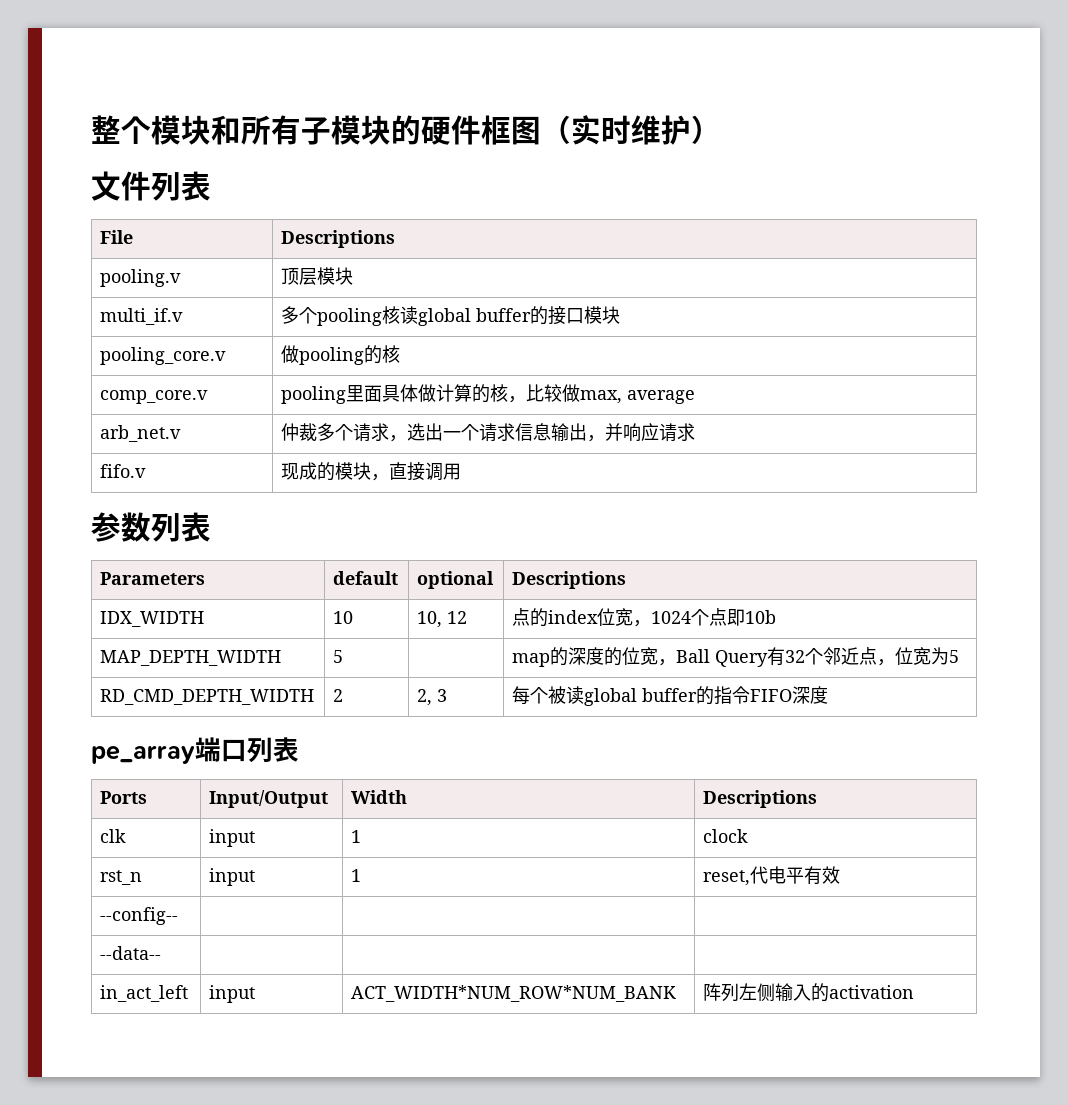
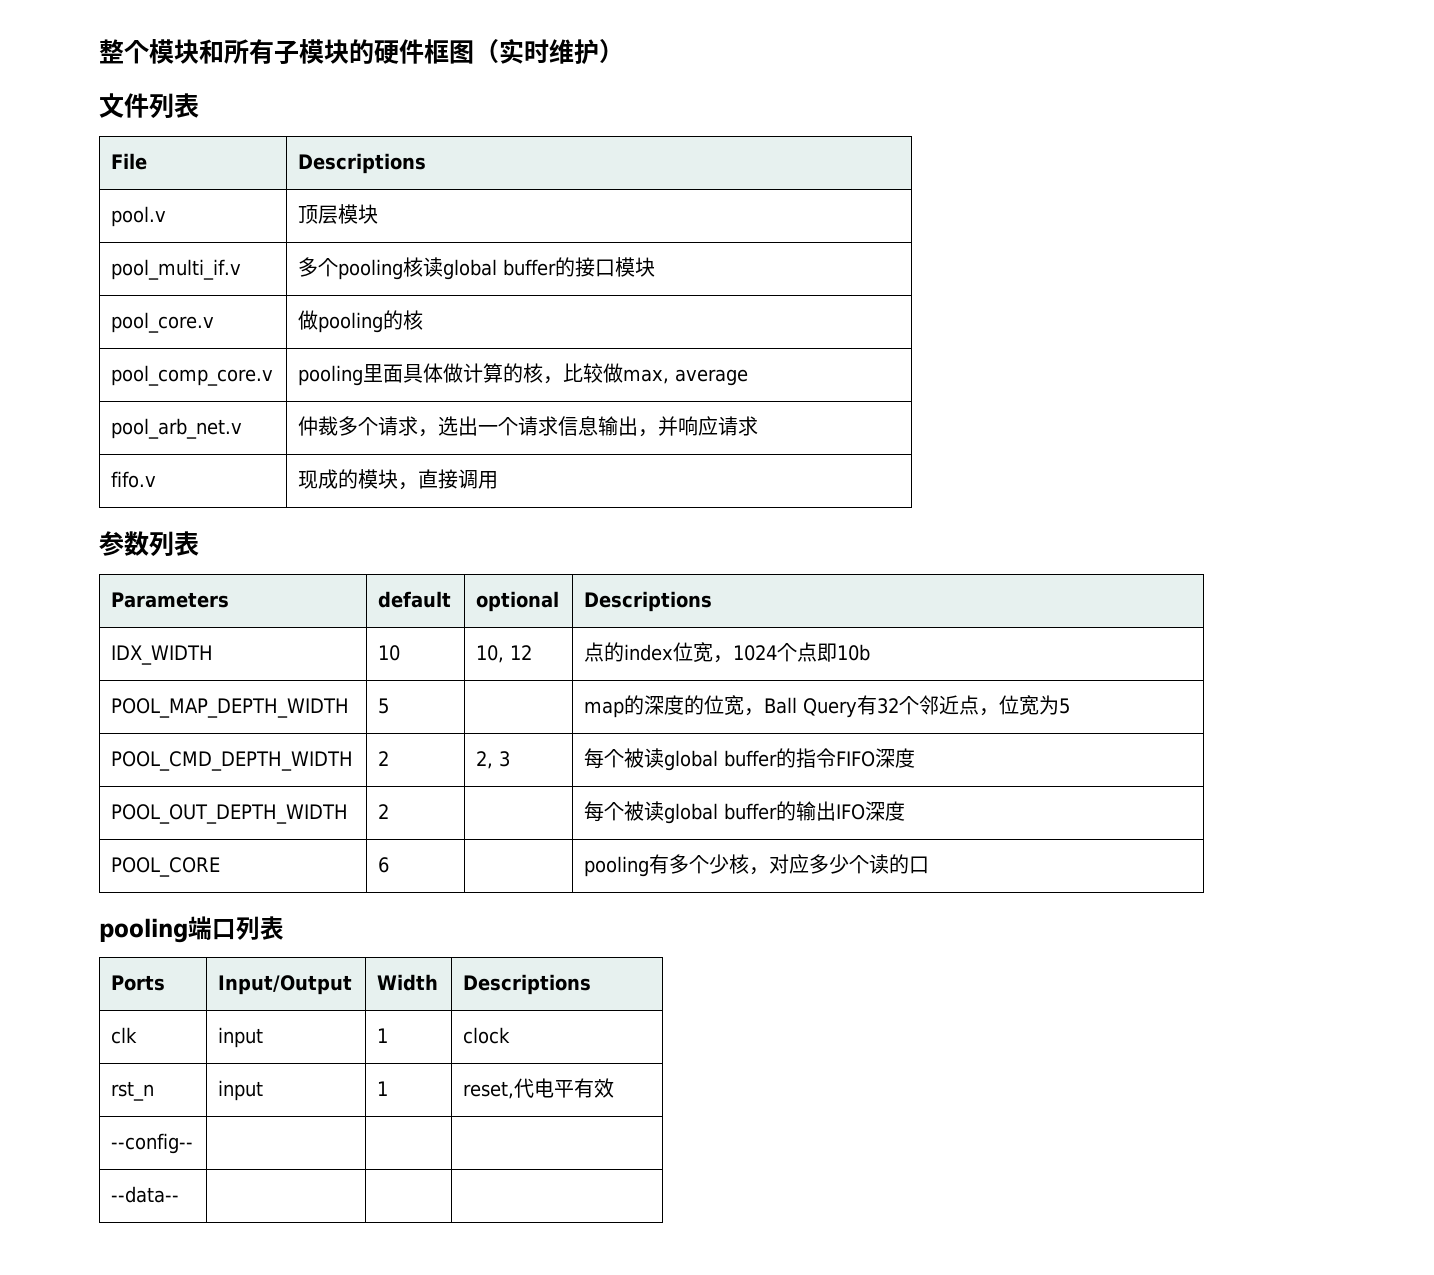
[100,269,182,287] pooling.v -> [111,206,167,227] pool.v
[100,308,184,325] multi_if.v -> [111,259,242,280] pool_multi_if.v
[100,347,227,365] pooling_core.v -> [111,312,215,333] pool_core.v
[100,390,209,404] comp_core.v -> [111,365,274,386] pool_comp_core.v
[100,425,182,442] arb_net.v -> [111,418,243,439] pool_arb_net.v
[100,650,282,666] MAP_DEPTH_WIDTH -> [111,698,350,718] POOL_MAP_DEPTH_WIDTH
[100,689,315,705] RD_CMD_DEPTH_WIDTH -> [111,751,354,771] POOL_CMD_DEPTH_WIDTH
[91,745,195,764] // pe_array -> [111,804,349,824] [378,804,390,819] [584,801,906,824] [111,857,221,877] [378,857,390,873] [584,854,930,877] [99,918,188,943] // POOL_OUT_DEPTH_WIDTH | 2 | | 每个被读global buffer的输出IFO深度 // POOL_CORE | 6 | | pooling有多个少核，对应多少个读的口 // pooling
[100,985,189,1002] [209,985,256,1003] [351,985,677,1002] [703,983,915,1002] // in_act_left | input | ACT_WIDTH*NUM_ROW*NUM_BANK | 阵列左侧输入的activation -> (180, 1194) none

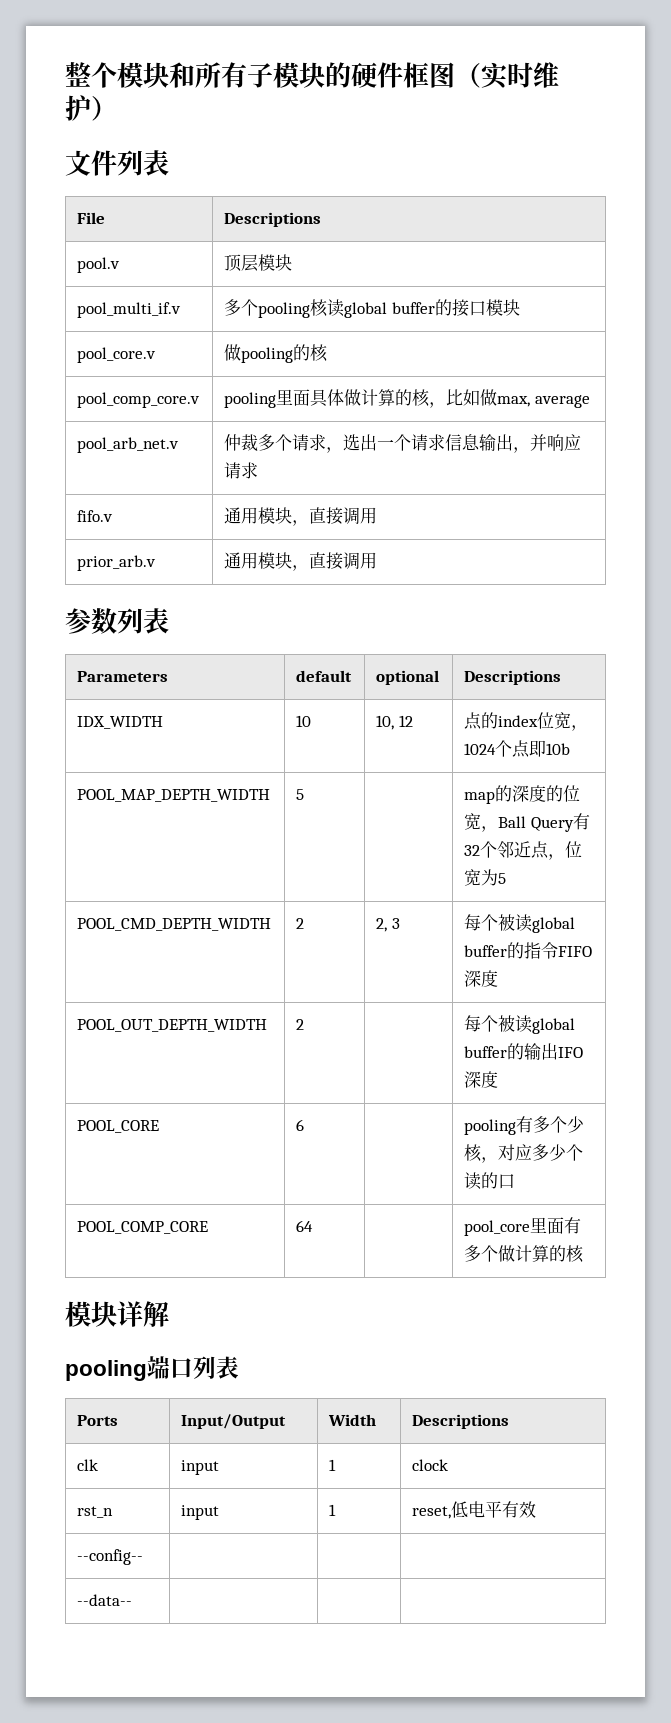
[583,363,604,383] 较 -> [463,389,481,406] 如
[298,469,359,489] 现成的 -> [224,507,378,526] [77,555,157,571] [224,552,259,569] 通用模块，直接调用 // prior_arb.v | 通用
(930, 865) none -> [77,1221,209,1234] [296,1220,314,1232] [464,1217,582,1236] [464,1245,585,1263] [65,1301,169,1327] // POOL_COMP_CORE | 64 | | pool_core里面有多个做计算的核 // 模块详解
[514,1078,535,1098] 代 -> [451,1501,469,1518] 低

